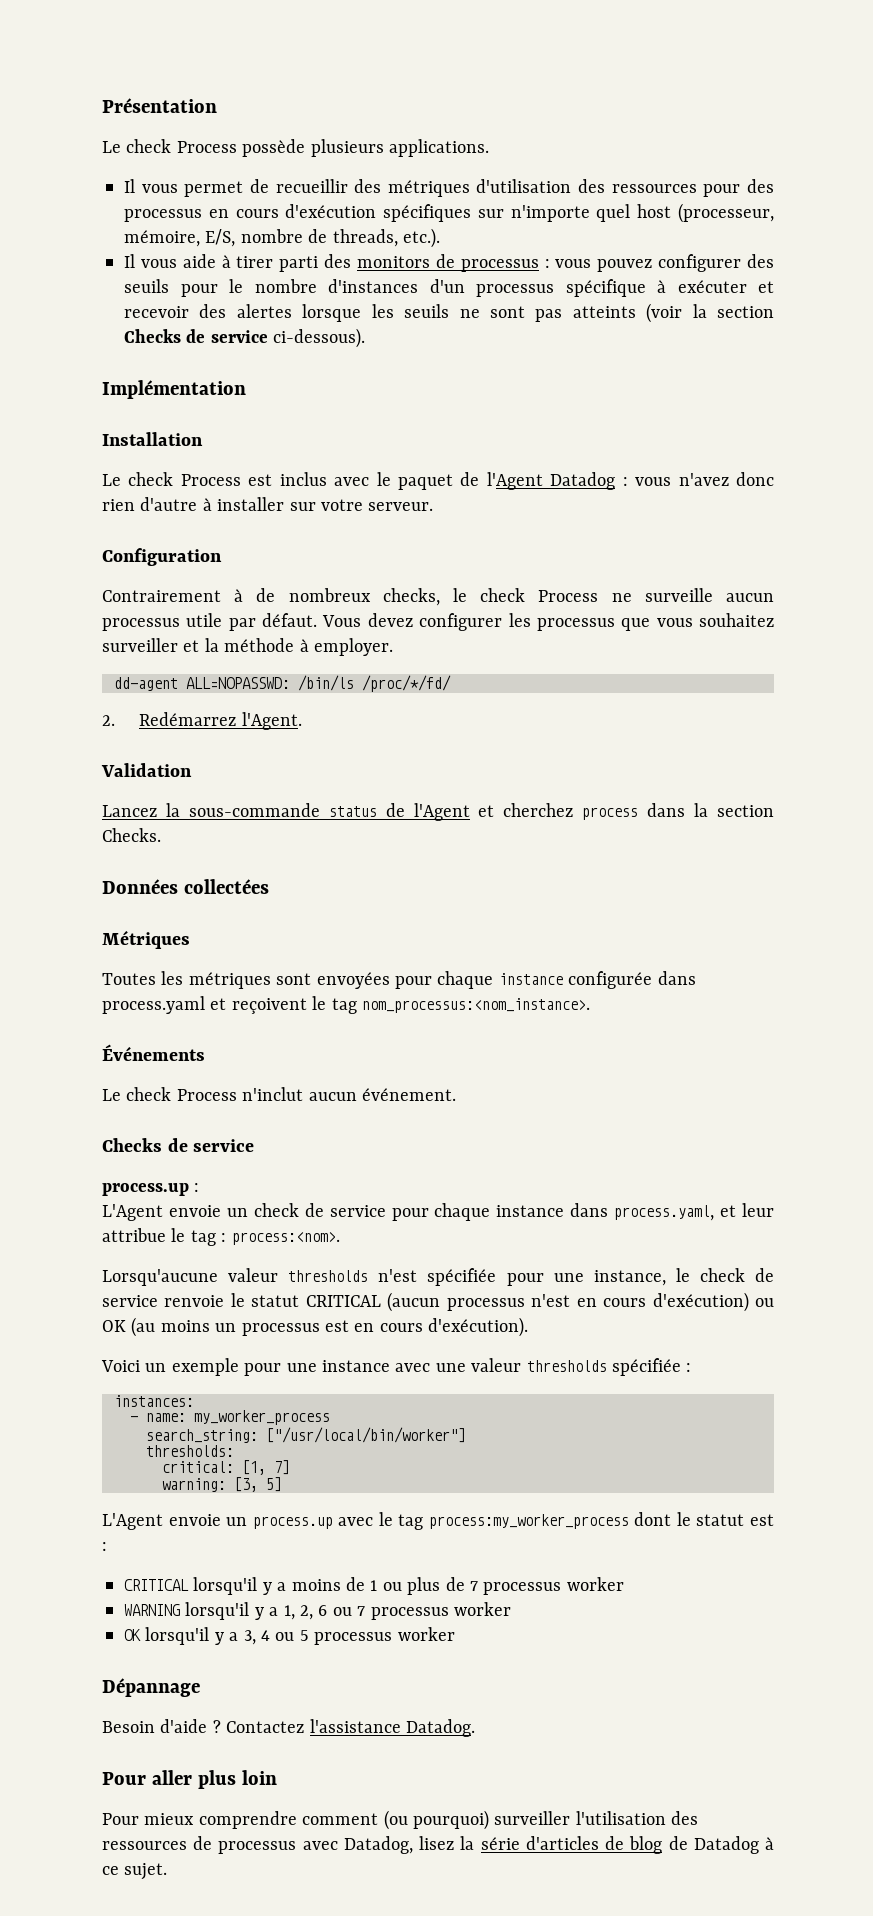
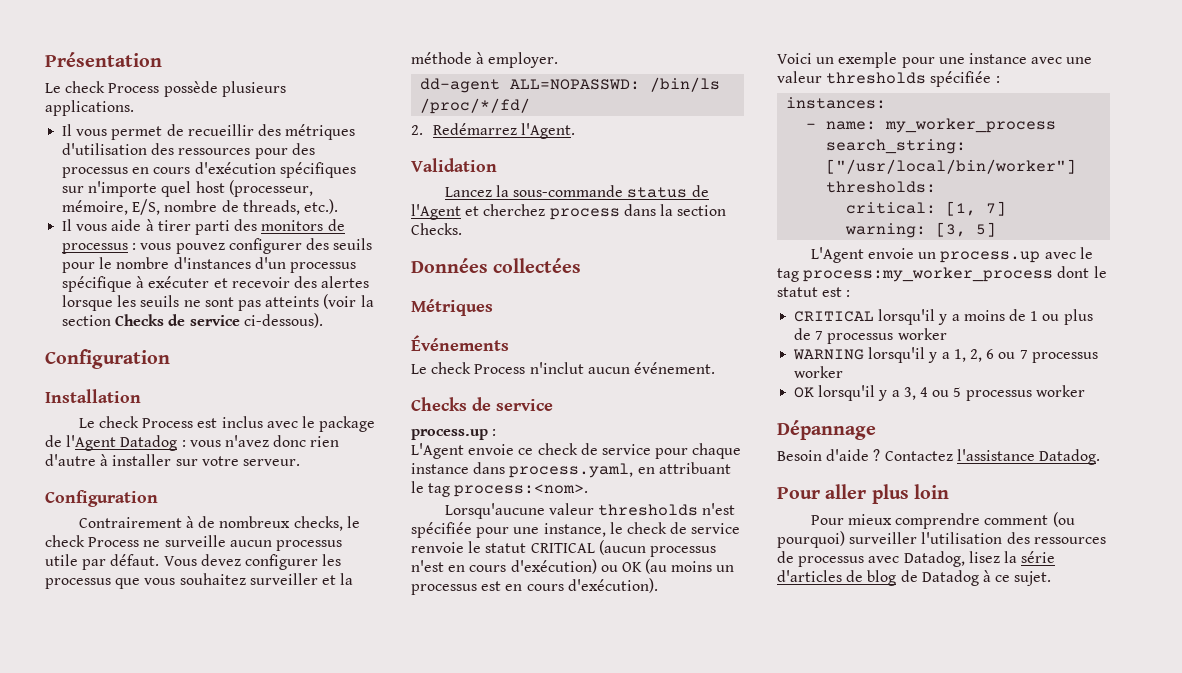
[102,380,246,399] Implémentation -> [45,349,170,369] Configuration
[398,474,453,490] paquet -> [319,416,376,432] package
[102,971,696,989] [102,996,590,1014] // Toutes les métriques sont envoyées pour chaque instance configurée dans process.yaml et reçoivent le tag nom_processus:<nom_instance>. -> (493, 307) none
[226,1208,248,1217] un -> [518,448,534,455] ce
[720,1203,774,1217] [102,1228,227,1246] et leur attribue le tag : -> [637,462,731,474] [411,481,451,497] en attribuant le tag

